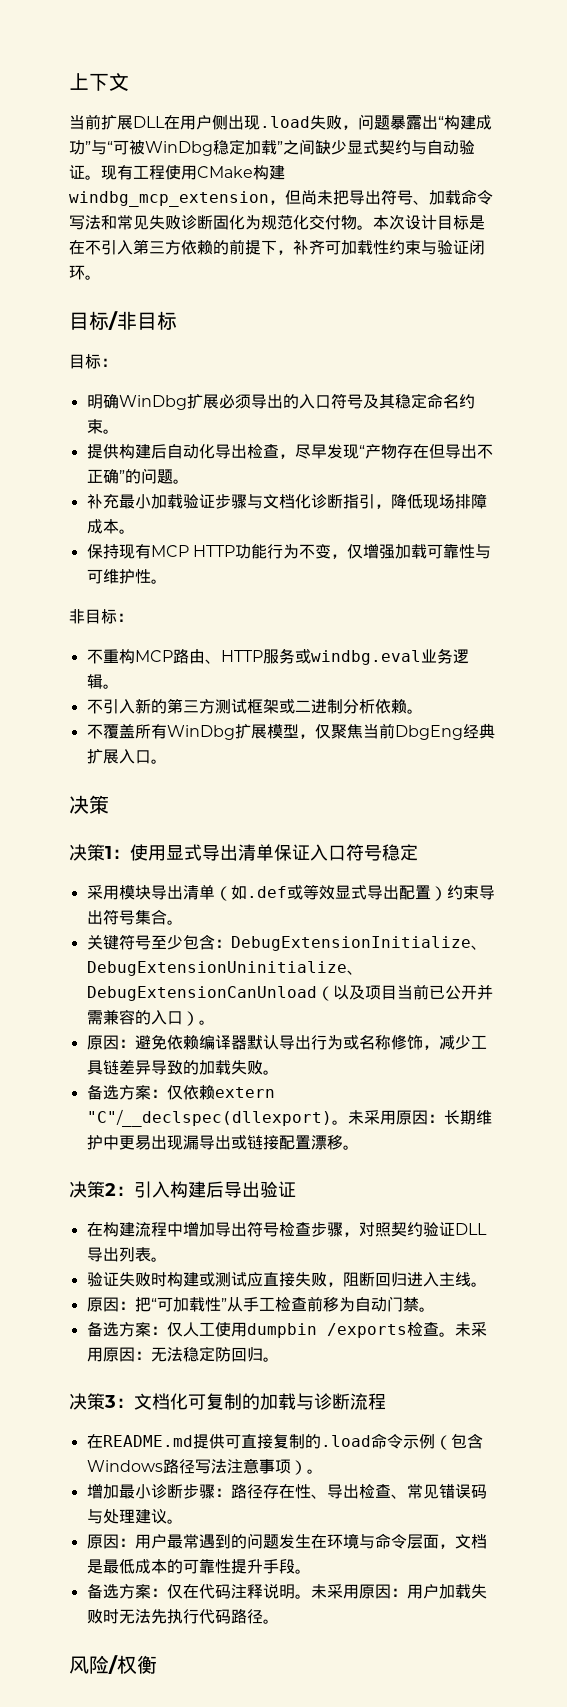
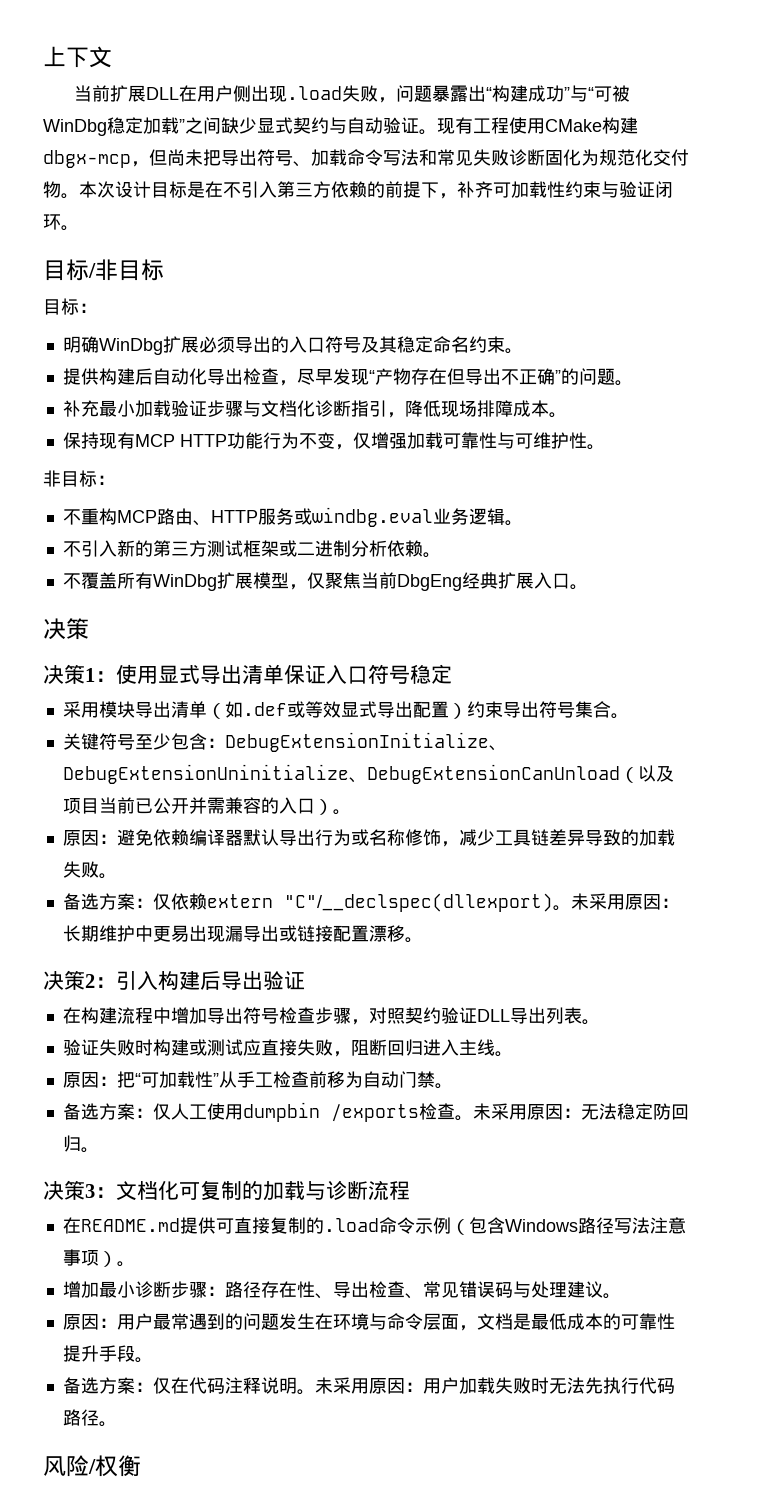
[69,191,269,207] windbg_mcp_extension -> [43,150,131,168] dbgx-mcp

